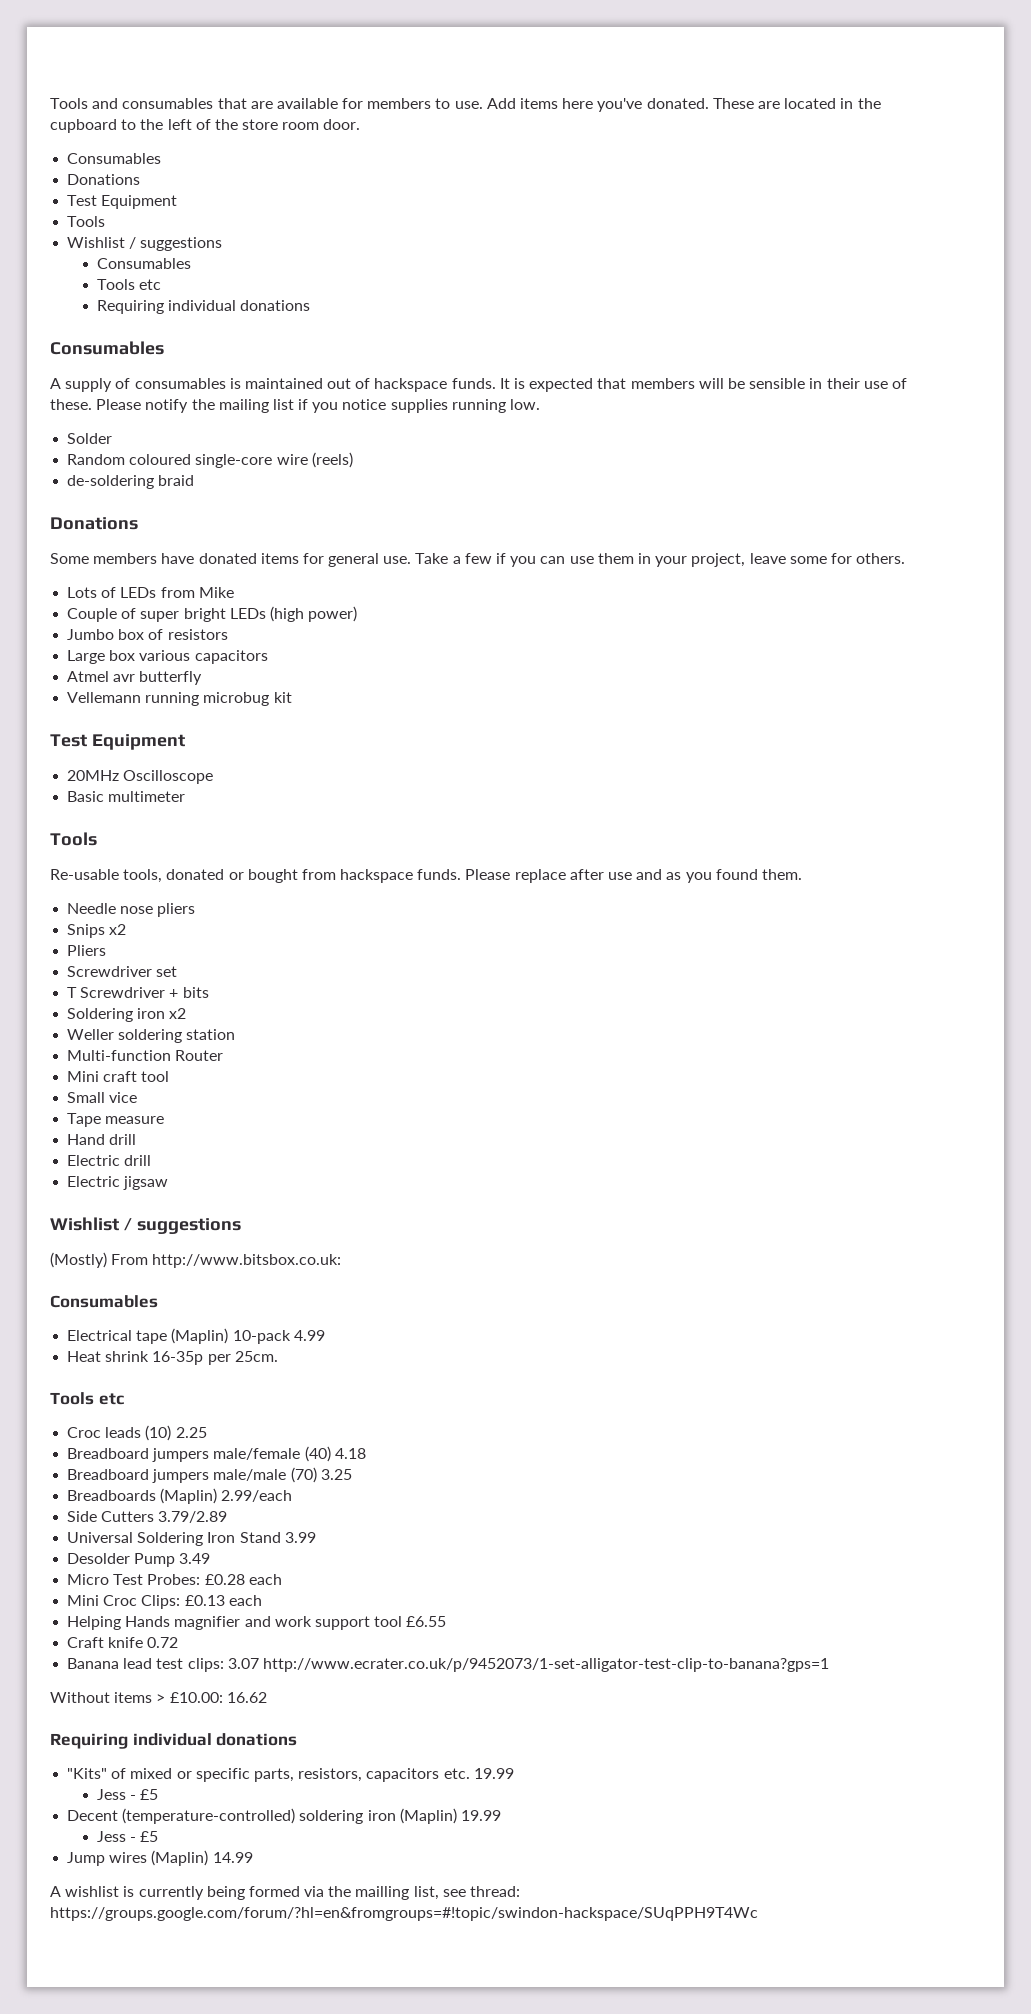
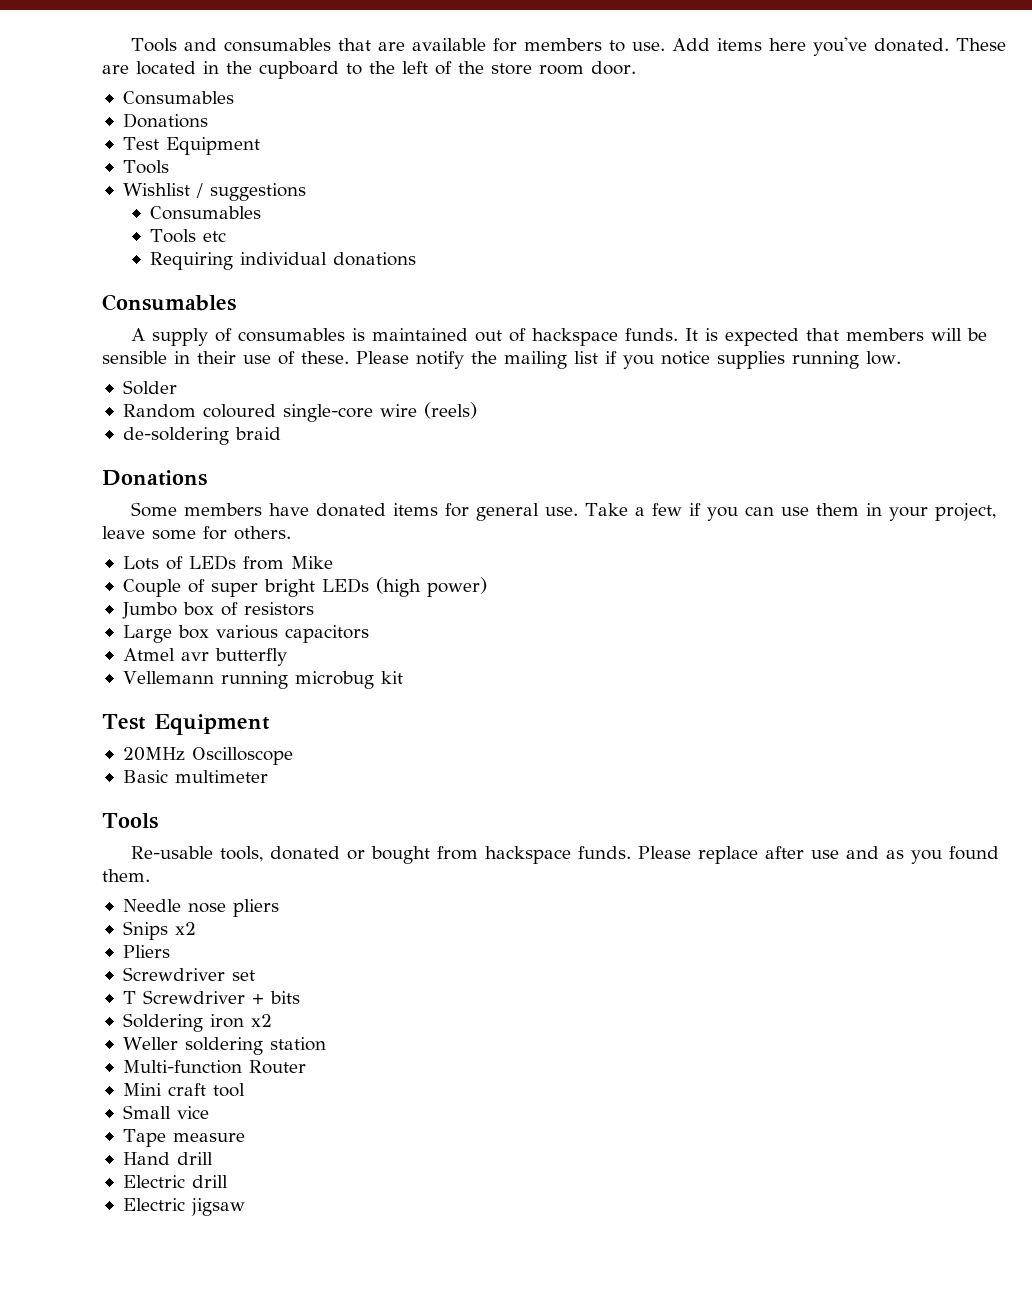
[50,1217,241,1234] [50,1252,342,1268] [50,1295,158,1308] [67,1328,325,1344] [67,1351,278,1365] [50,1392,124,1405] [67,1425,207,1441] [67,1446,366,1462] [67,1467,352,1483] [67,1488,293,1504] [67,1511,228,1523] [67,1532,316,1546] [67,1553,211,1567] [67,1574,282,1585] [67,1595,262,1609] [67,1616,447,1630] [67,1637,179,1648] [67,1658,829,1672] [50,1692,267,1703] [50,1733,298,1749] [67,1768,514,1782] [96,1789,159,1800] [67,1808,501,1824] [96,1831,159,1842] [67,1850,253,1866] [50,1886,521,1900] [50,1907,758,1921] // Wishlist / suggestions // (Mostly) From http://www.bitsbox.co.uk: // Consumables // Electrical tape (Maplin) 10-pack 4.99 // Heat shrink 16-35p per 25cm. // Tools etc // Croc leads (10) 2.25 // Breadboard jumpers male/female (40) 4.18 // Breadboard jumpers male/male (70) 3.25 // Breadboards (Maplin) 2.99/each // Side Cutters 3.79/2.89 // Universal Soldering Iron Stand 3.99 // Desolder Pump 3.49 // Micro Test Probes: £0.28 each // Mini Croc Clips: £0.13 each // Helping Hands magnifier and work support tool £6.55 // Craft knife 0.72 // Banana lead test clips: 3.07 http://www.ecrater.co.uk/p/9452073/1-set-alligator-test-clip-to-banana?gps=1 // Without items > £10.00: 16.62 // Requiring individual donations // "Kits" of mixed or specific parts, resistors, capacitors etc. 19.99 // Jess - £5 // Decent (temperature-controlled) soldering iron (Maplin) 19.99 // Jess - £5 // Jump wires (Maplin) 14.99 // A wishlist is currently being formed via the mailling list, see thread: https://groups.google.com/forum/?hl=en&fromgroups=#!topic/swindon-hackspace/SUqPPH9T4Wc -> (245, 1207) none

